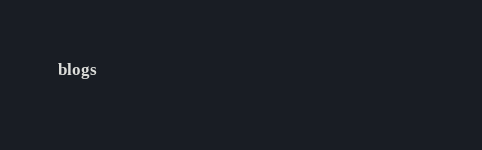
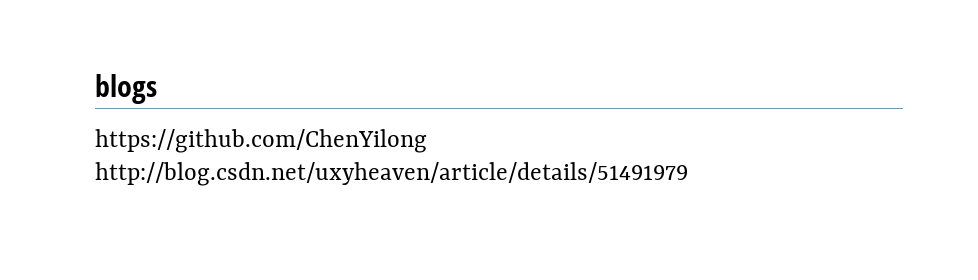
(97, 71) none -> [95,129,427,153] [95,162,688,186] // https://github.com/ChenYilong http://blog.csdn.net/uxyheaven/article/details/51491979

